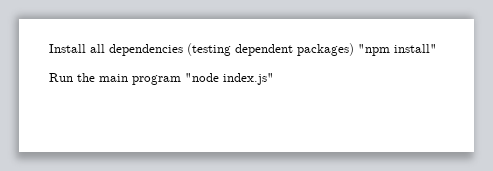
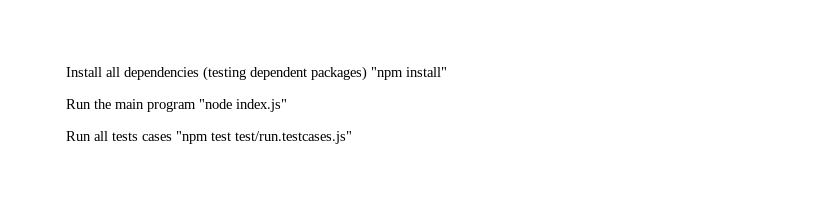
(274, 79) none -> [66,131,352,144] // Run all tests cases "npm test test/run.testcases.js"

